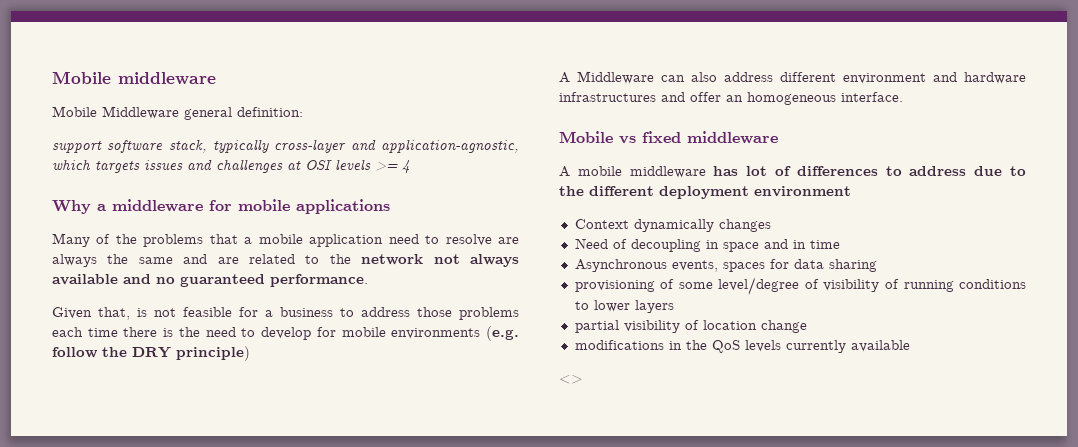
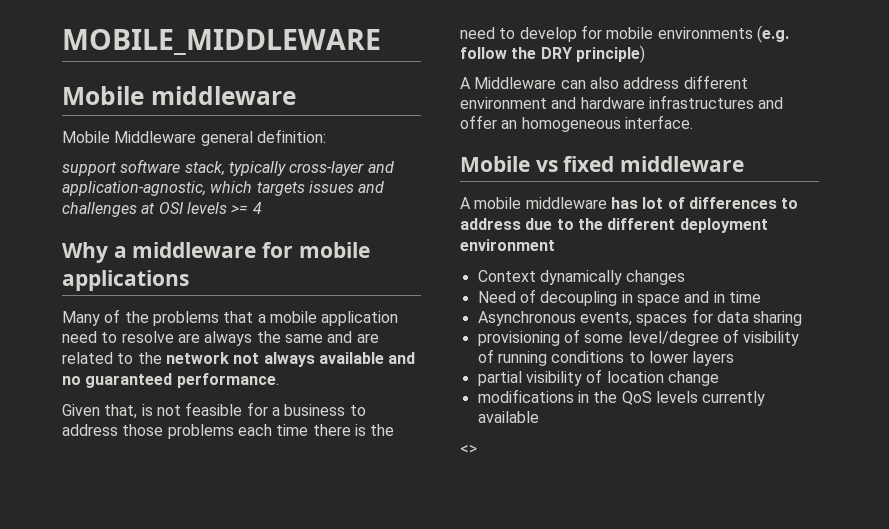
(52, 77) none -> [62,29,381,55] MOBILE_MIDDLEWARE //

